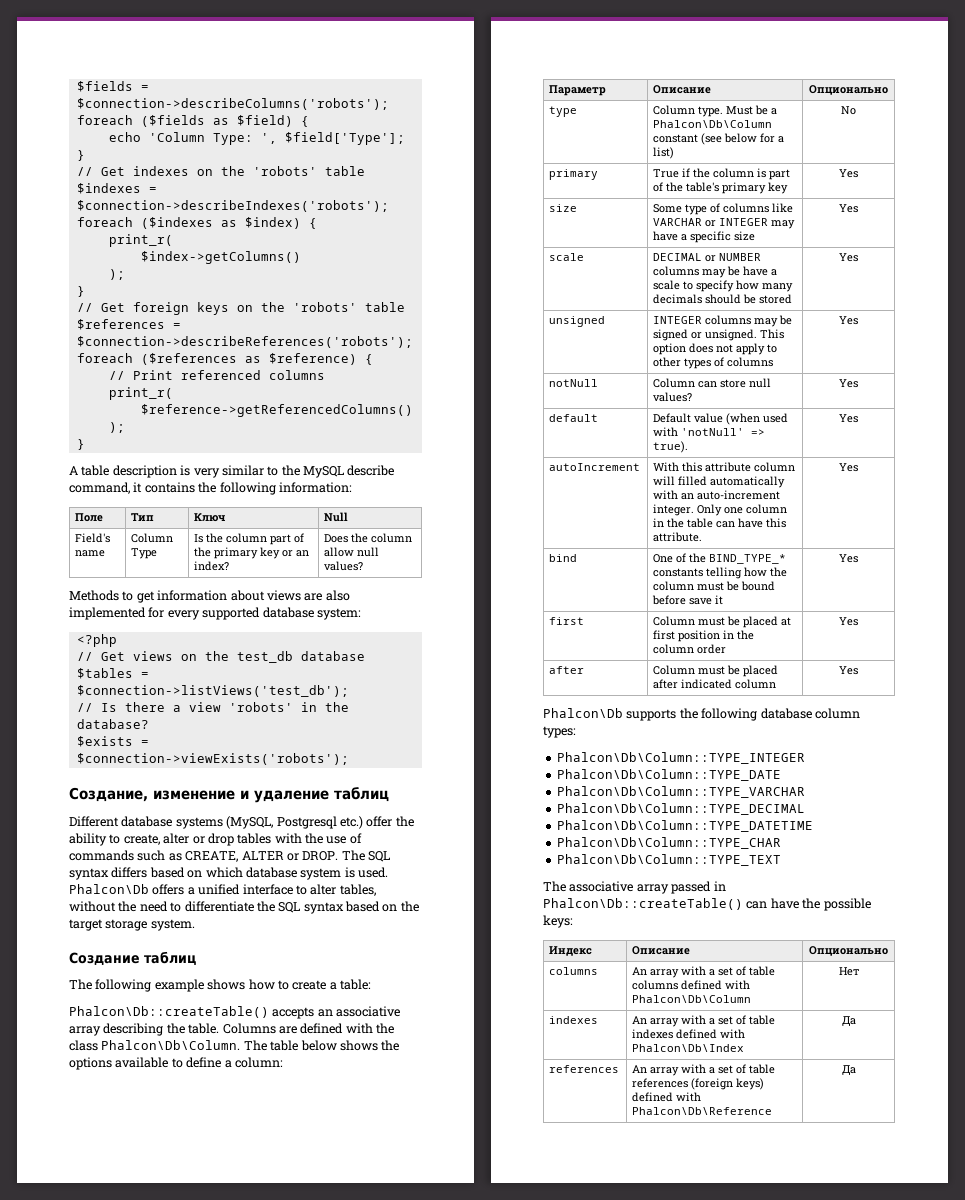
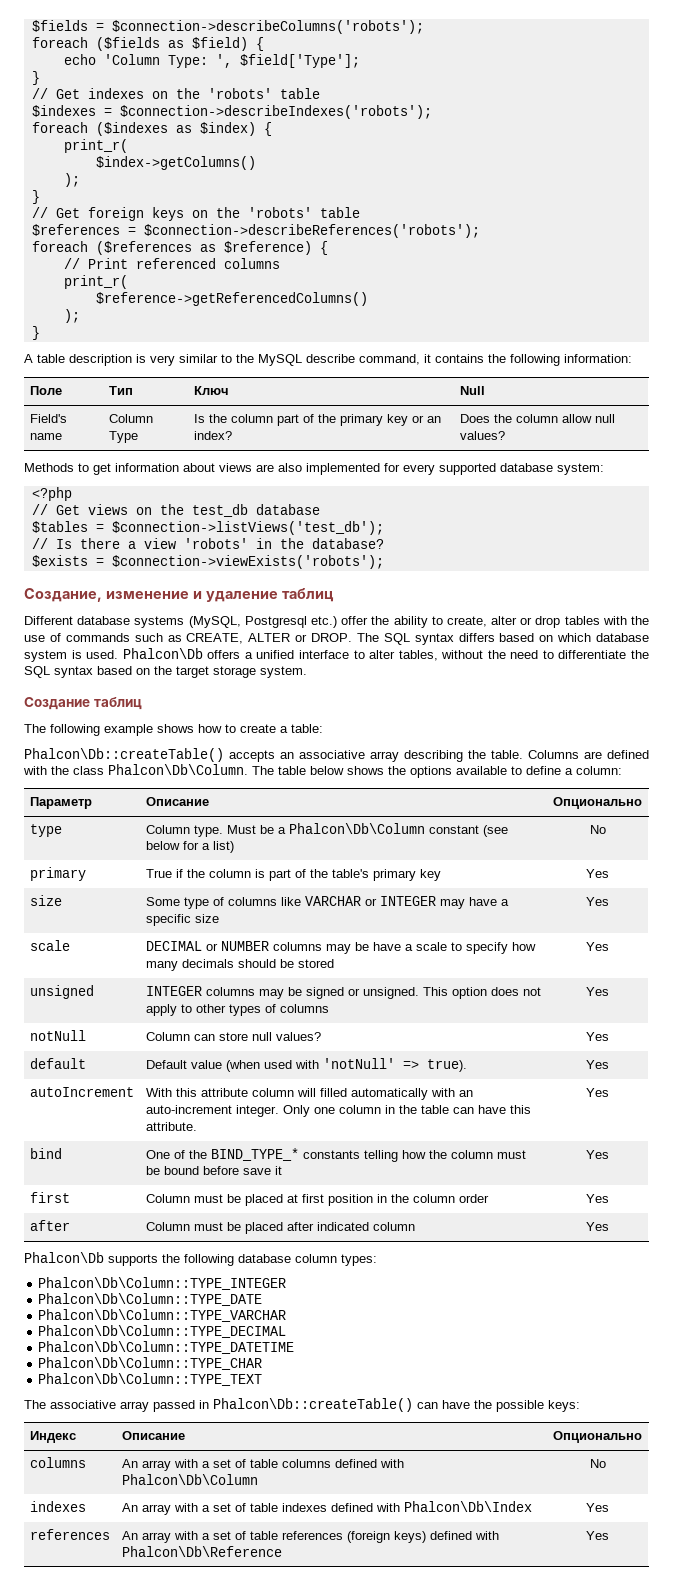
[838,967,859,976] Нет -> [589,1459,606,1468] No
[841,1016,856,1026] Да -> [586,1503,609,1512] Yes
[841,1065,856,1075] Да -> [586,1531,609,1540] Yes

